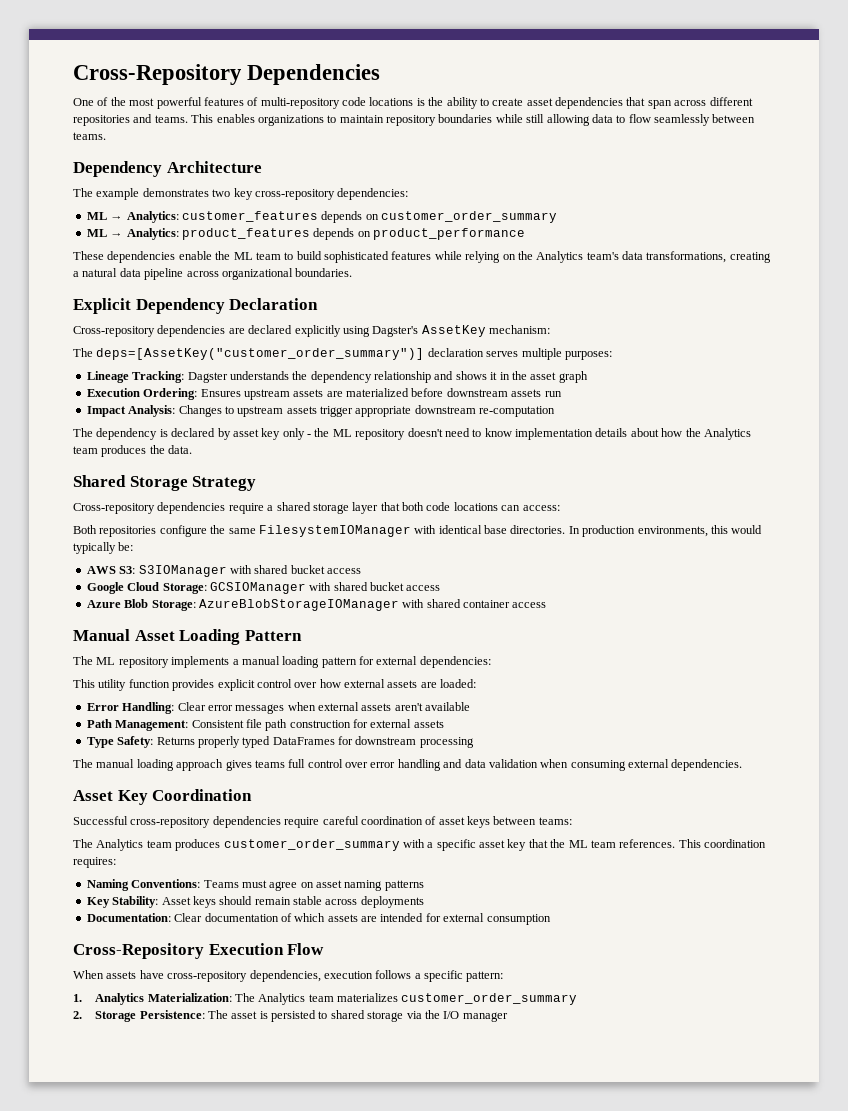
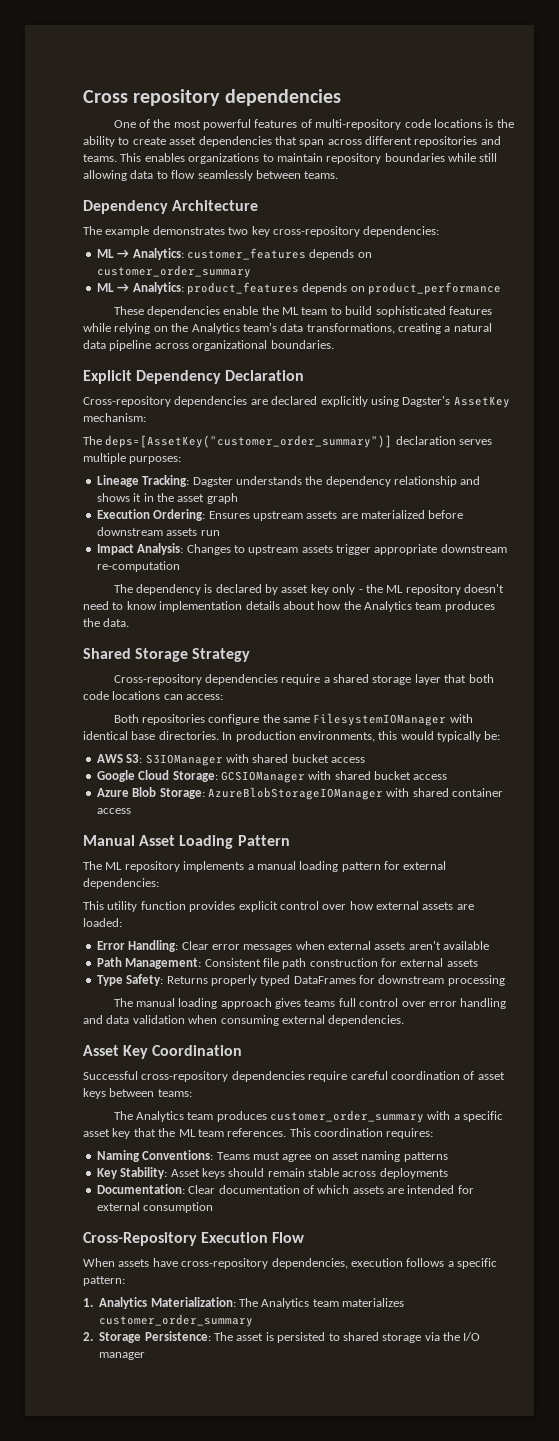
[73,64,381,85] Cross-Repository Dependencies -> [83,89,341,106] Cross repository dependencies

